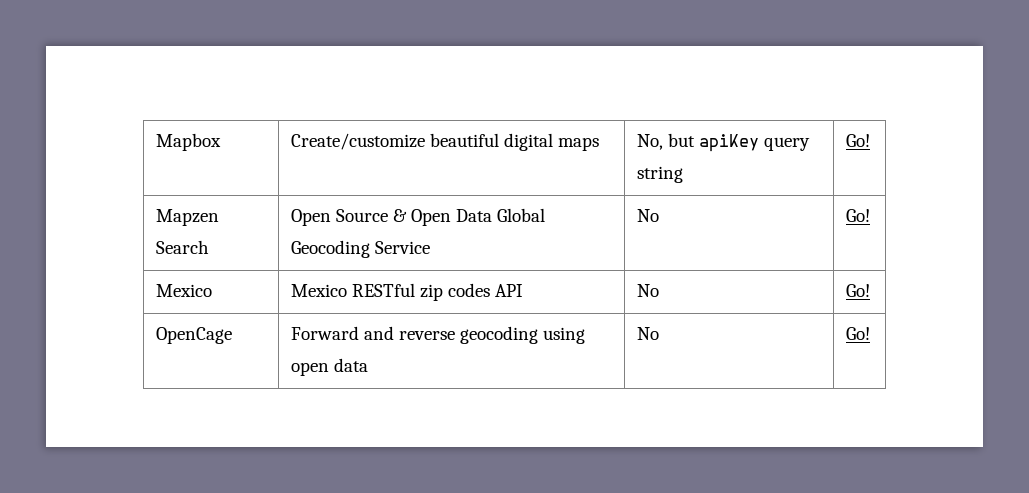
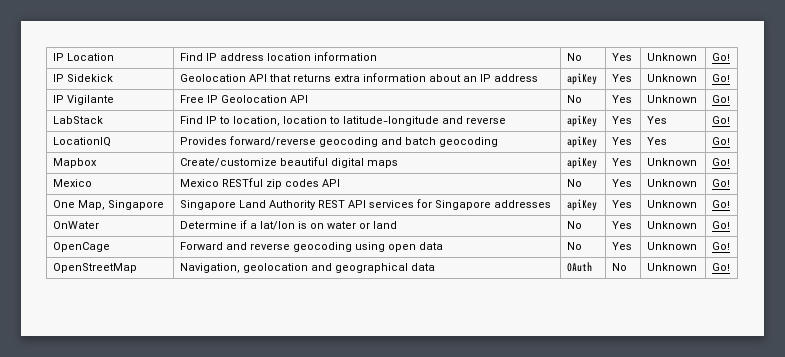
(156, 142) none -> [52,53,114,61] [179,52,377,61] [566,53,582,61] [611,53,632,61] [646,53,697,61] [711,53,730,61] [52,74,113,82] [179,73,538,82] [566,73,597,85] [611,74,632,82] [646,74,697,82] [711,74,730,82] [52,95,114,105] [179,95,308,103] [566,95,582,103] [611,95,632,103] [646,95,697,103] [711,95,730,103] [52,116,103,124] [179,116,506,126] [566,115,597,127] [611,116,632,124] [646,116,667,124] [711,116,730,124] [52,137,111,147] [179,136,498,147] [566,136,597,148] [611,137,632,145] [646,137,667,145] [711,137,730,145] IP Location | Find IP address location information | No | Yes | Unknown | Go! // IP Sidekick | Geolocation API that returns extra information about an IP address | apiKey | Yes | Unknown | Go! // IP Vigilante | Free IP Geolocation API | No | Yes | Unknown | Go! // LabStack | Find IP to location, location to latitude-longitude and reverse | apiKey | Yes | Yes | Go! // LocationIQ | Provides forward/reverse geocoding and batch geocoding | apiKey | Yes | Yes | Go! //
[637,133,811,152] [637,166,684,183] [846,134,871,147] [156,209,220,226] [156,240,210,254] [291,208,546,226] [291,240,431,258] [637,209,660,222] No, but apiKey query string | Go! // Mapzen Search | Open Source & Open Data Global Geocoding Service | No -> [566,157,597,169] [611,158,632,166] [646,158,697,166] apiKey | Yes | Unknown
(660, 290) none -> [611,179,632,187] [646,179,697,187] [711,179,730,187] [52,200,164,210] [179,199,551,210] [566,199,597,211] [611,200,632,208] [646,200,697,208] [711,200,730,208] [52,221,99,229] [179,220,397,230] [566,221,582,229] [611,221,632,229] [646,221,697,229] | Yes | Unknown | Go! // One Map, Singapore | Singapore Land Authority REST API services for Singapore addresses | apiKey | Yes | Unknown | Go! // OnWater | Determine if a lat/lon is on water or land | No | Yes | Unknown
[846,327,871,340] | Go! -> [611,242,632,250] [646,242,697,250] [711,242,730,250] [52,263,137,273] [179,263,435,273] [566,262,592,272] [611,263,627,271] [646,263,697,271] [711,263,730,271] | Yes | Unknown | Go! // OpenStreetMap | Navigation, geolocation and geographical data | OAuth | No | Unknown | Go!

